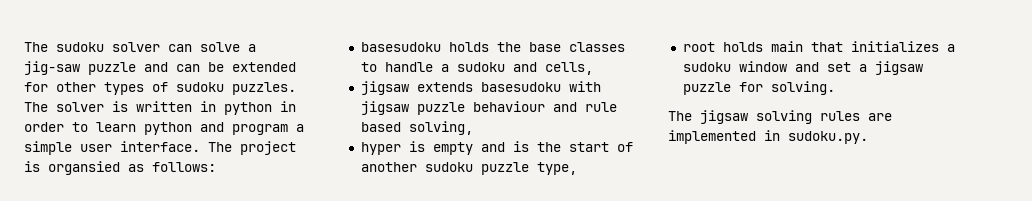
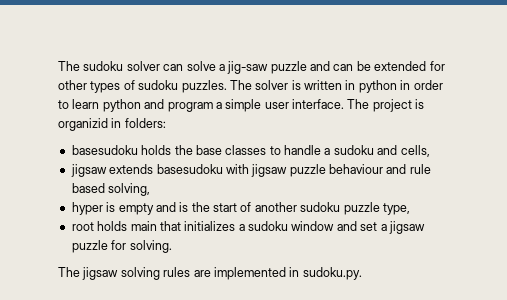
[48,161,216,175] organsied as follows: -> [58,118,166,131] organizid in folders:

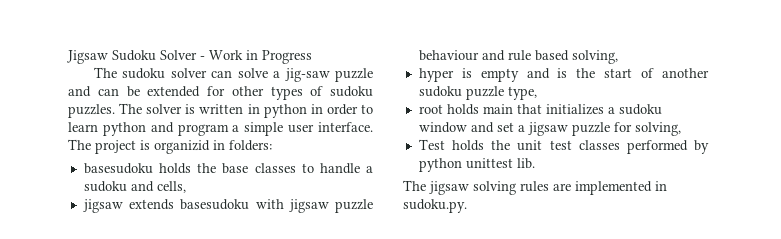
(58, 66) none -> [67,50,312,64] Jigsaw Sudoku Solver - Work in Progress //
[129,240,172,253] solving. -> [634,122,681,136] [418,139,709,154] [418,158,535,172] solving, // Test holds the unit test classes performed by python unittest lib.

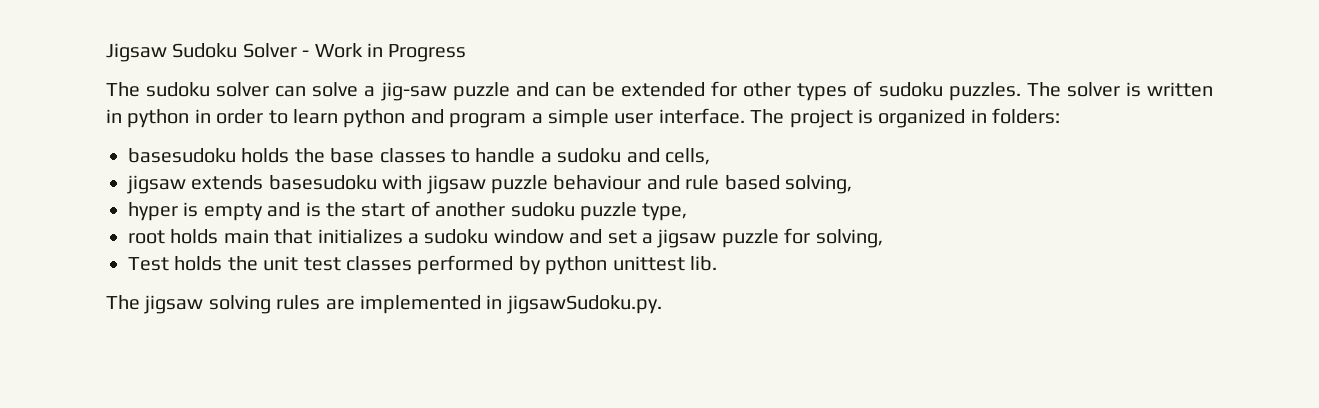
[154,140,210,154] organizid -> [878,109,966,128] organized
[403,199,467,213] sudoku.py. -> [506,295,662,314] jigsawSudoku.py.

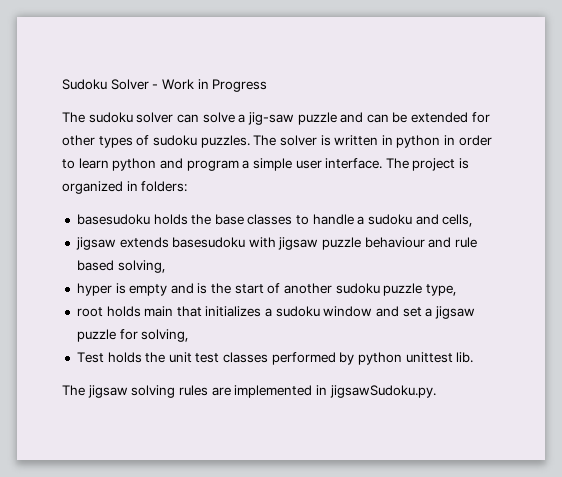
[106,43,167,62] Jigsaw -> (62, 84) none

